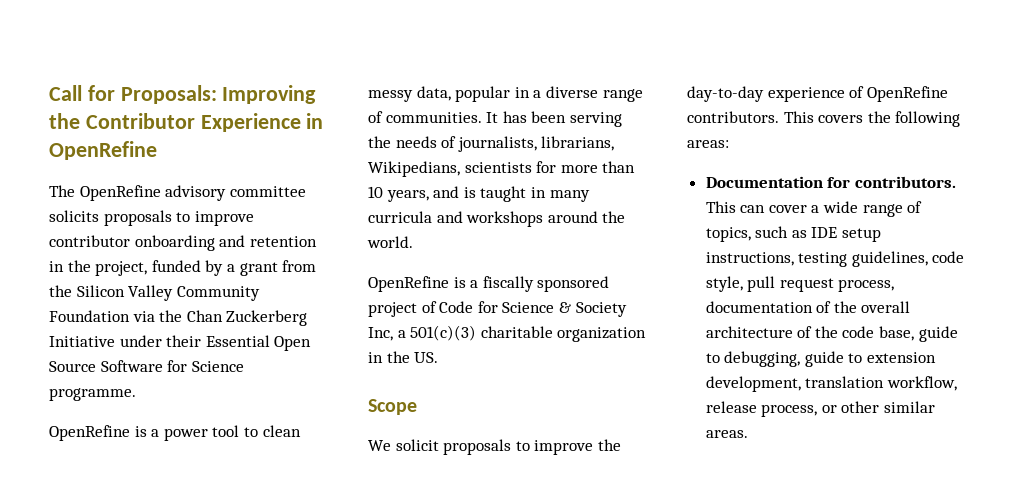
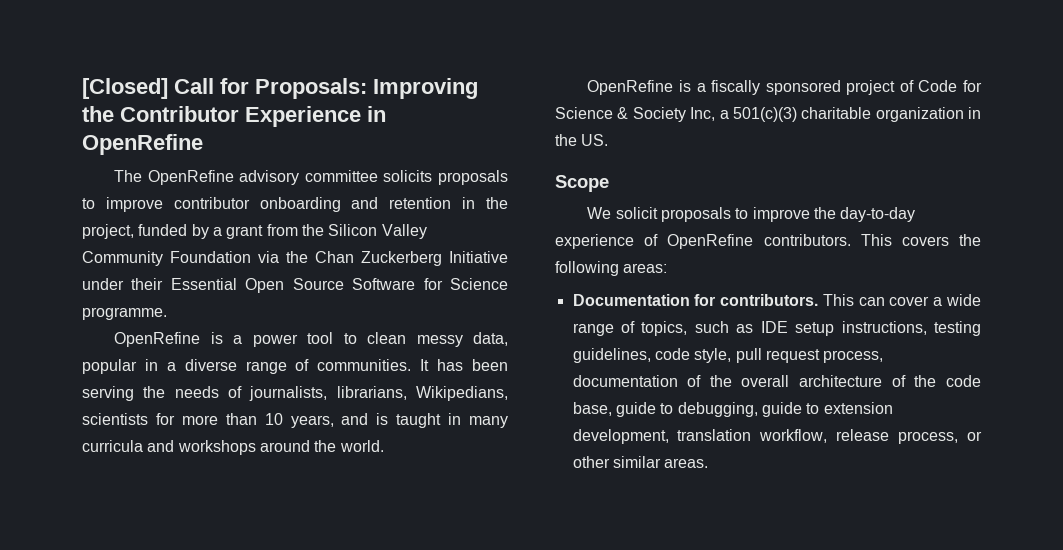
(49, 93) none -> [82,78,168,99] [Closed]

